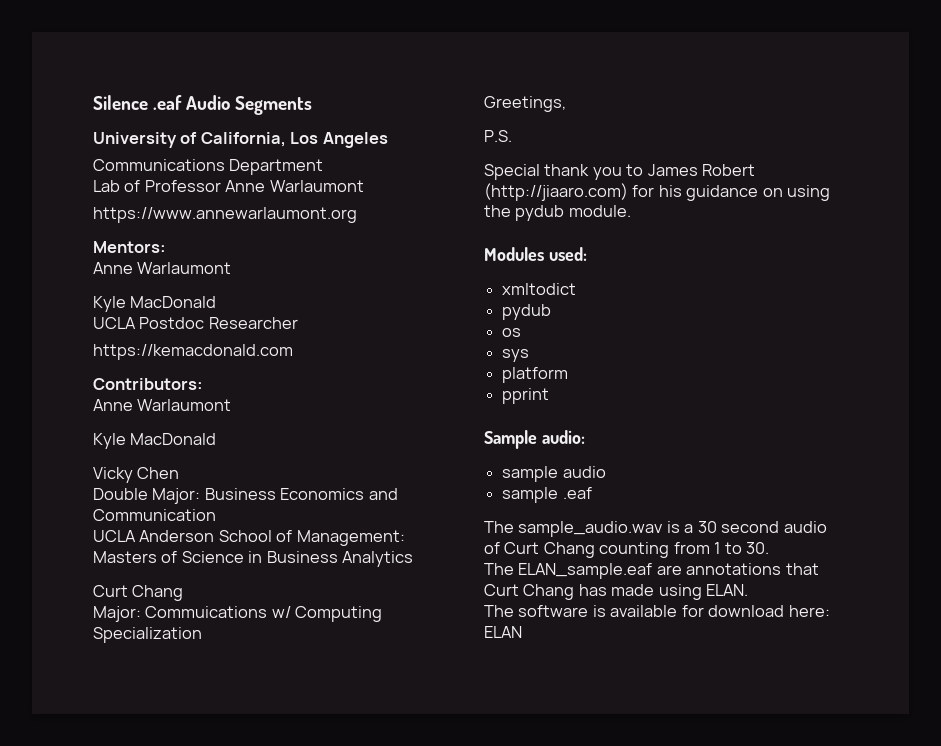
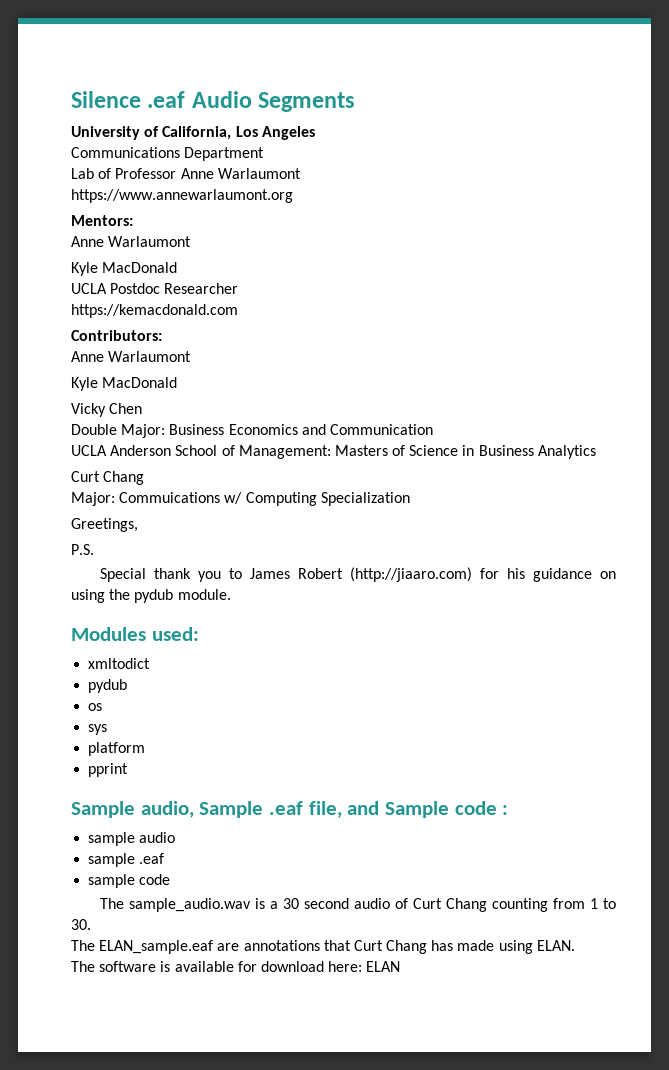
[541,430,585,444] audio: -> [140,801,509,818] audio, Sample .eaf file, and Sample code :
(592, 493) none -> [88,874,171,888] // sample code

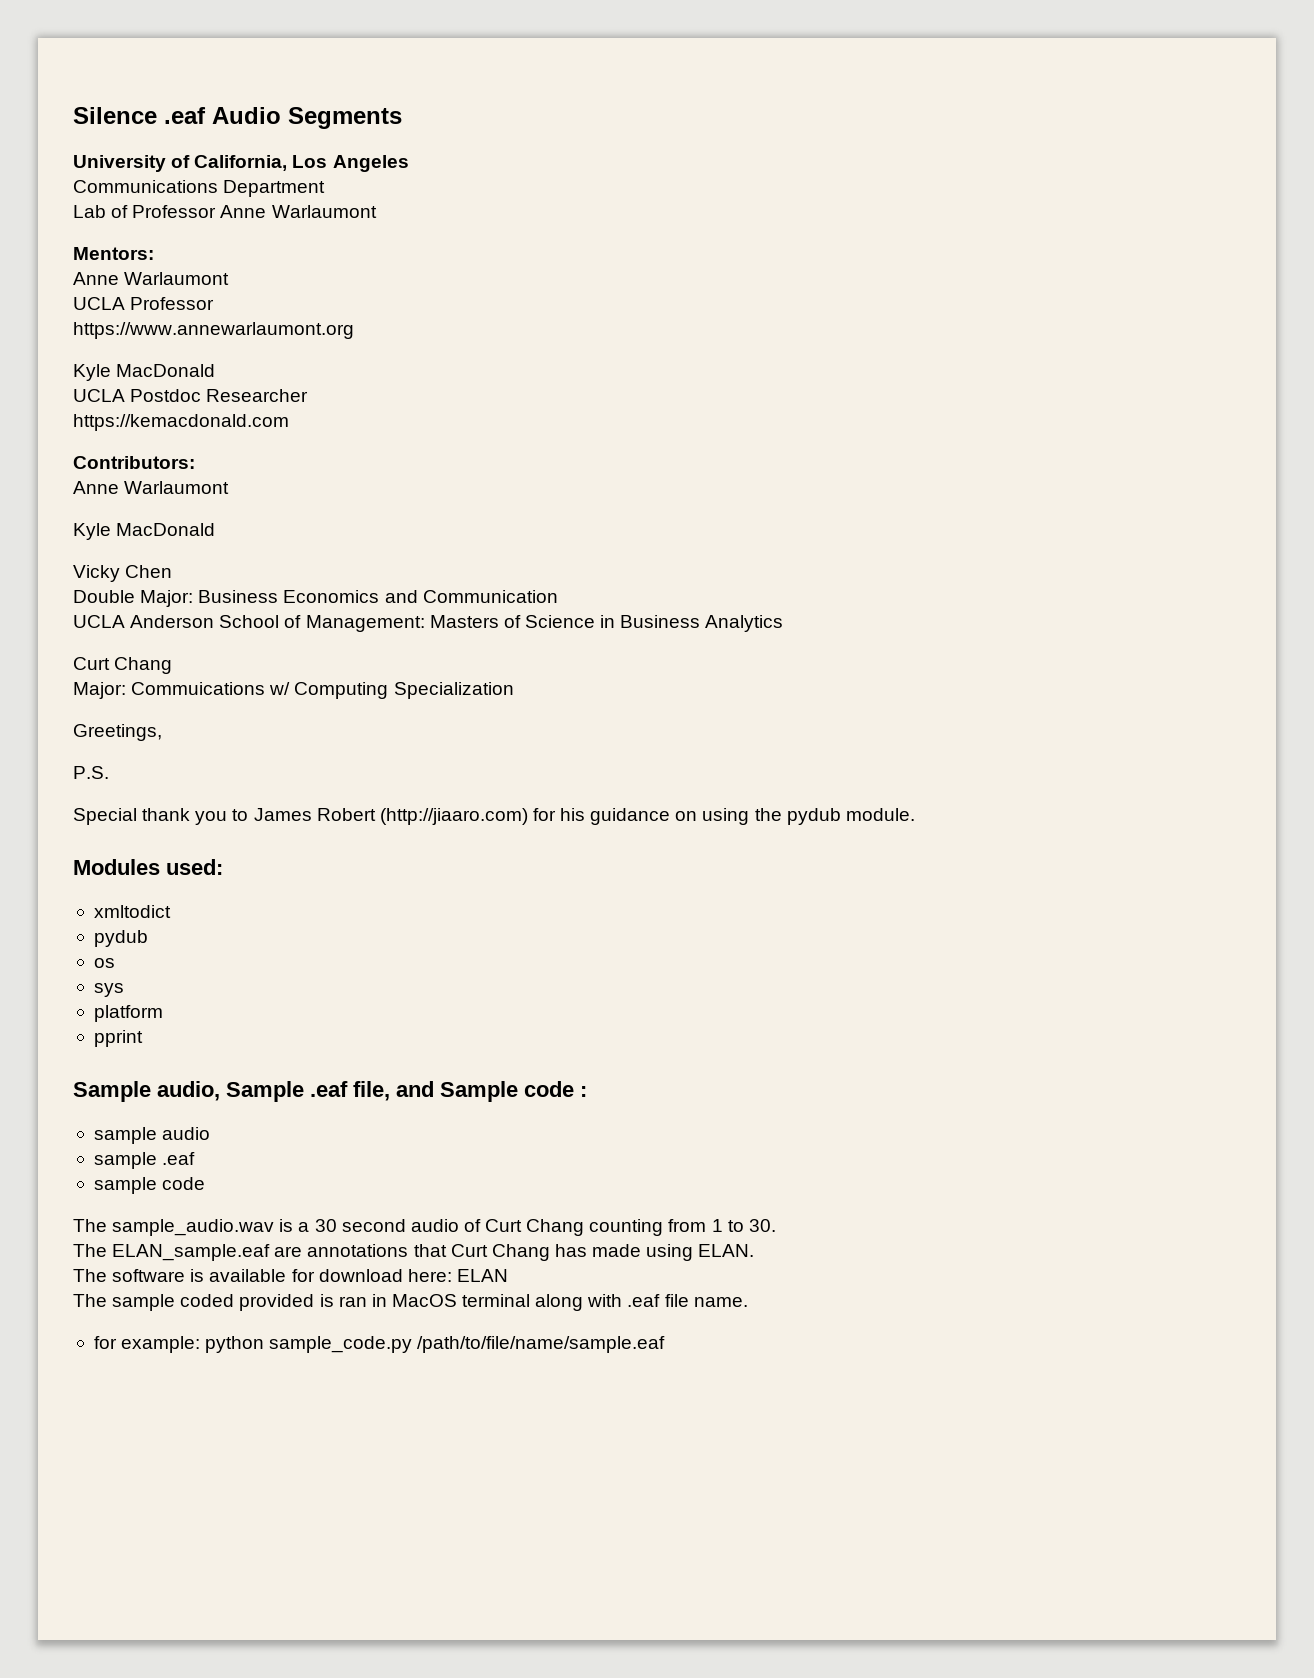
[71,189,293,203] // https://www.annewarlaumont.org -> (377, 211) none
(192, 241) none -> [73,297,215,310] [73,322,354,339] // UCLA Professor // https://www.annewarlaumont.org
(401, 966) none -> [73,1294,748,1311] [93,1336,666,1353] // The sample coded provided is ran in MacOS terminal along with .eaf file name. // for example: python sample_code.py /path/to/file/name/sample.eaf

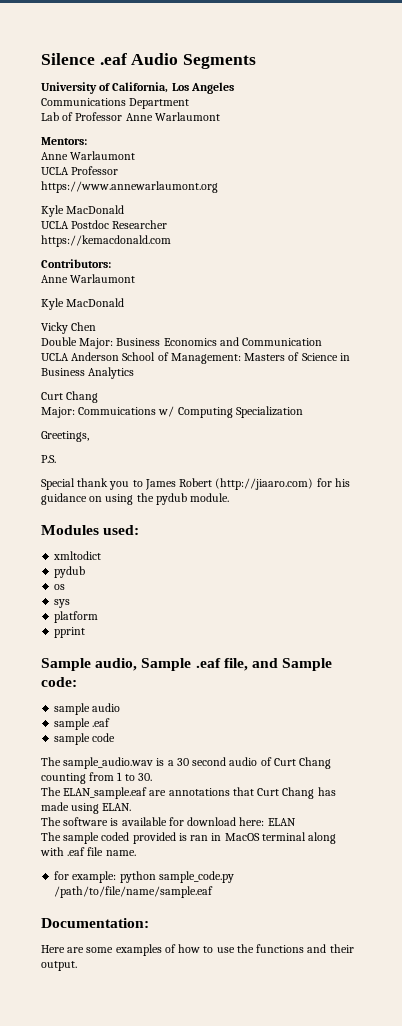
[524,1081,587,1097] code : -> [41,677,77,687] code:
(666, 1344) none -> [41,918,149,928] [41,944,354,956] [41,961,77,971] // Documentation: // Here are some examples of how to use the functions and their output.

